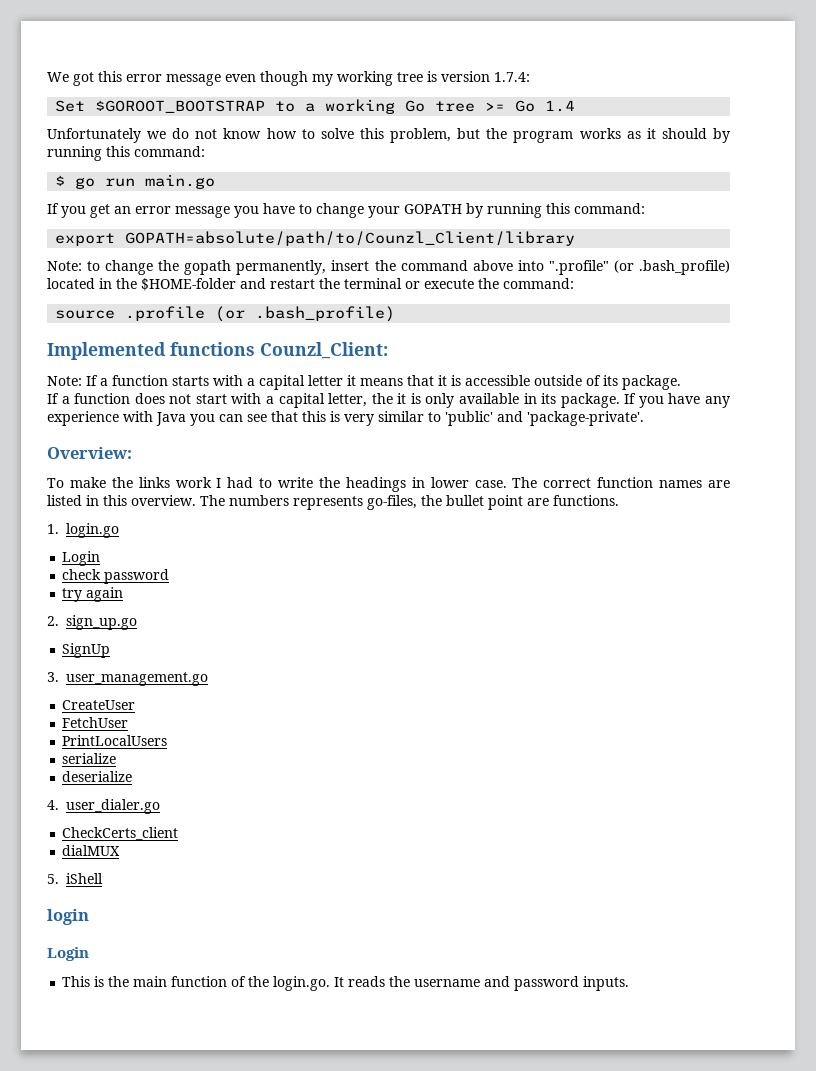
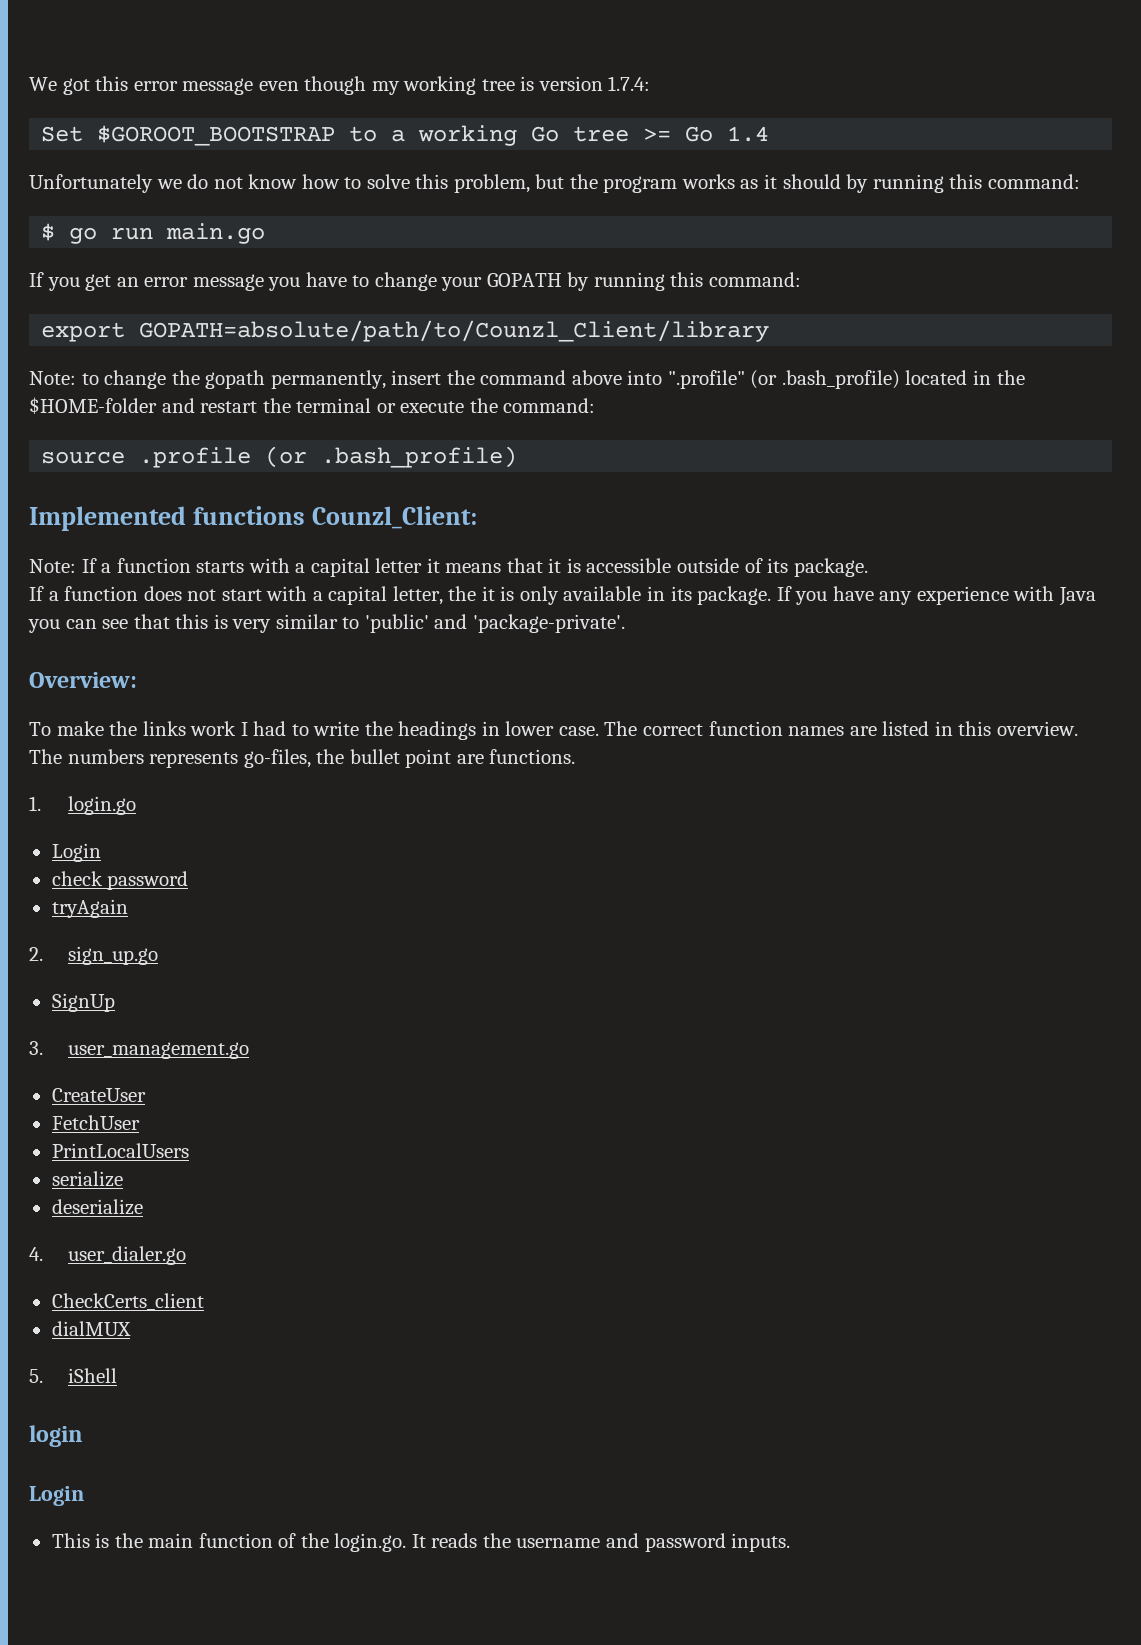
[62,587,124,602] try again -> [51,899,128,918] tryAgain

